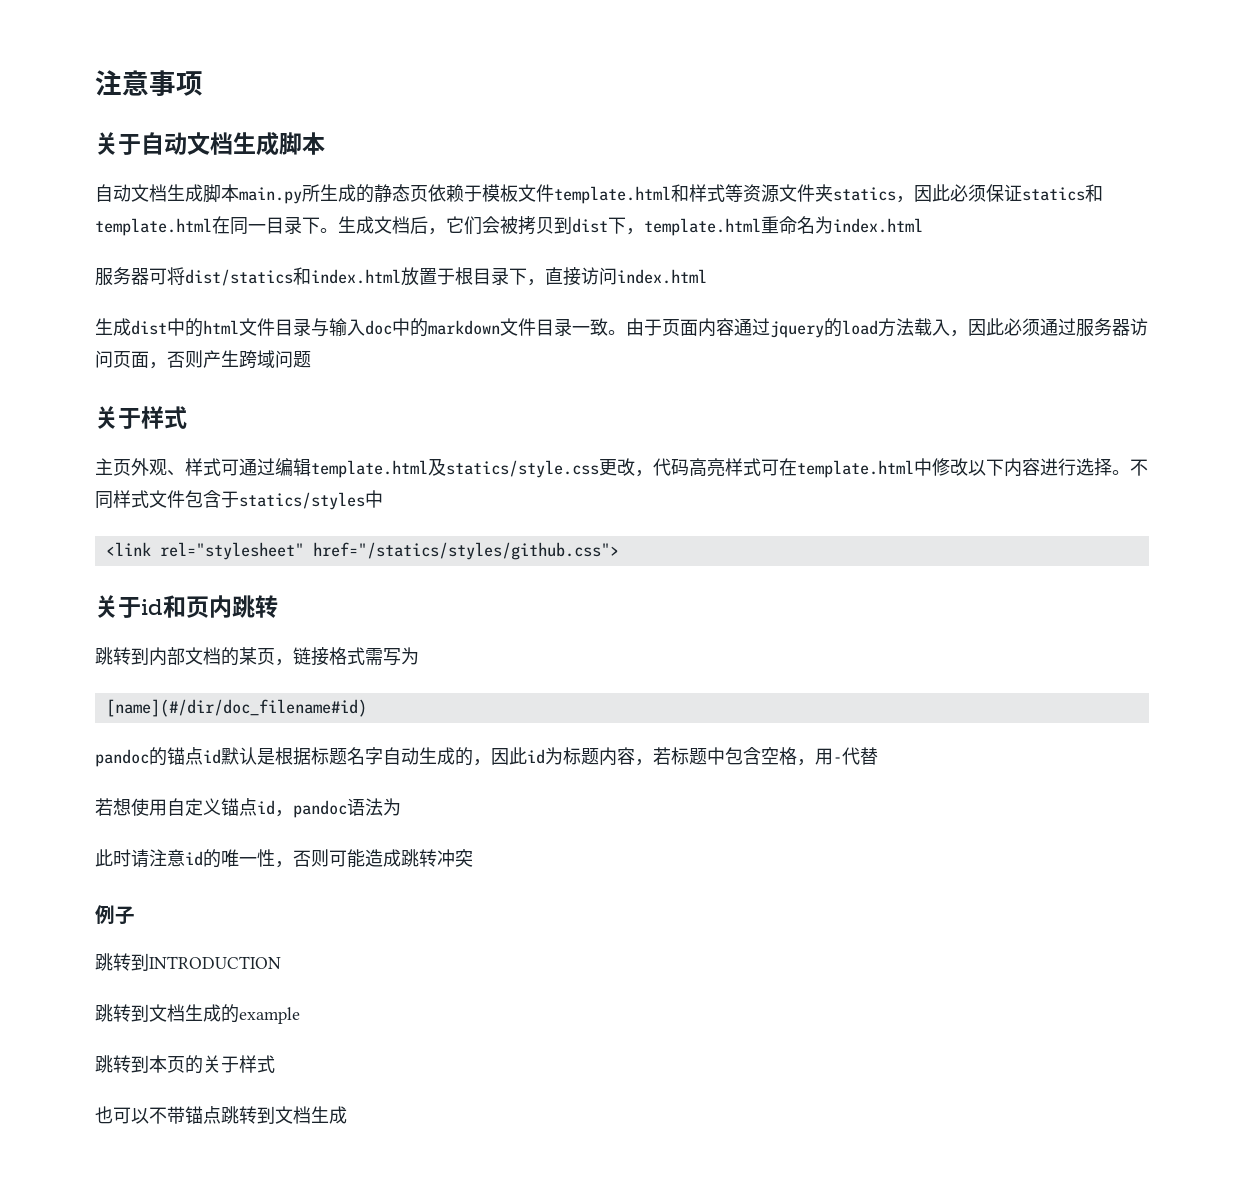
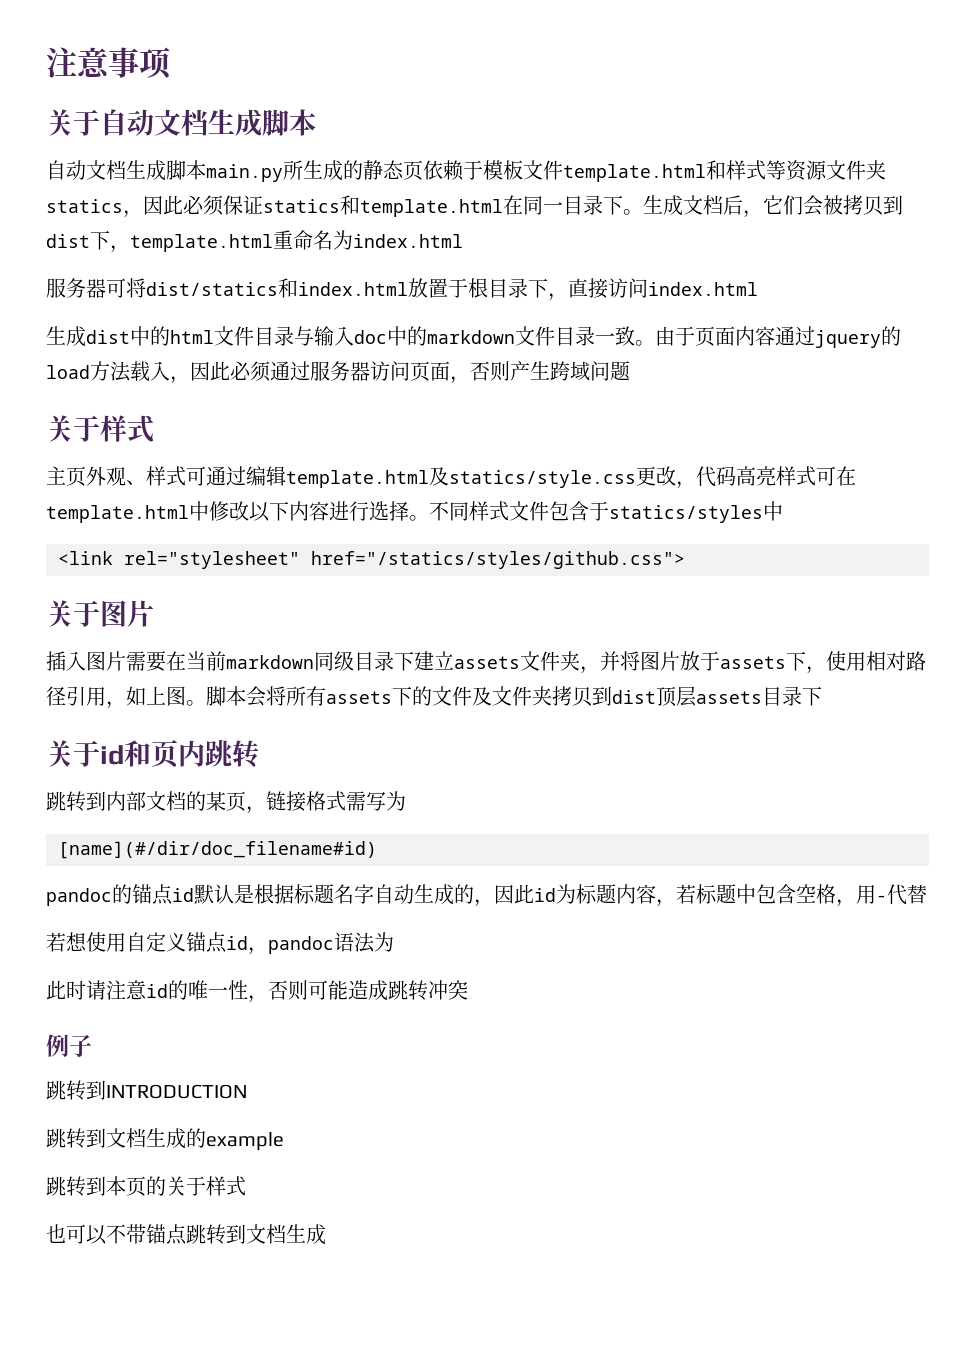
(619, 551) none -> [46,600,154,627] [46,651,926,674] [46,686,822,709] // 关于图片 // 插入图片需要在当前markdown同级目录下建立assets文件夹，并将图片放于assets下，使用相对路径引用，如上图。脚本会将所有assets下的文件及文件夹拷贝到dist顶层assets目录下

